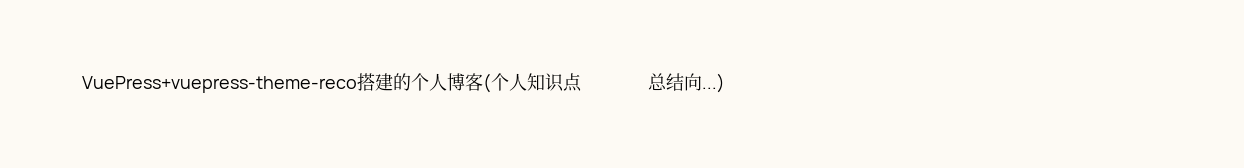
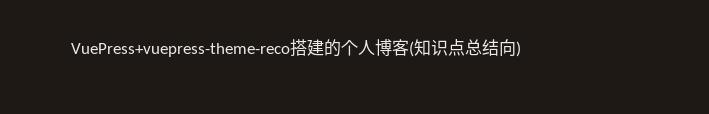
[491,73,527,91] 个人 -> (414, 49) none
[702,73,725,93] ...) -> [516,41,521,57] )

